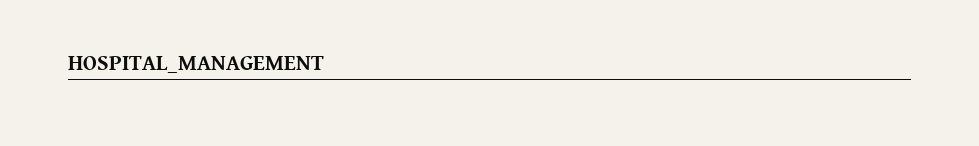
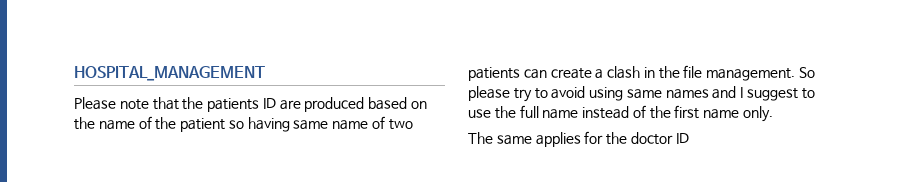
(324, 64) none -> [74,97,428,112] [74,116,413,132] [468,65,816,81] [468,86,815,102] [468,105,774,122] [468,131,689,147] // Please note that the patients ID are produced based on the name of the patient so having same name of two patients can create a clash in the file management. So please try to avoid using same names and I suggest to use the full name instead of the first name only. // The same applies for the doctor ID

